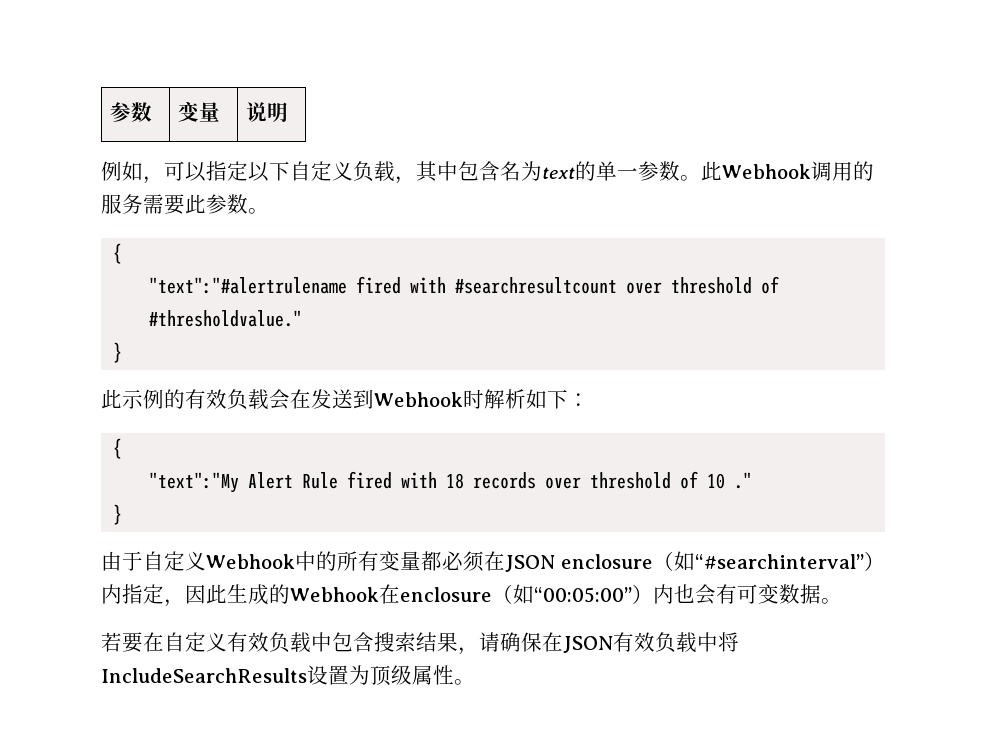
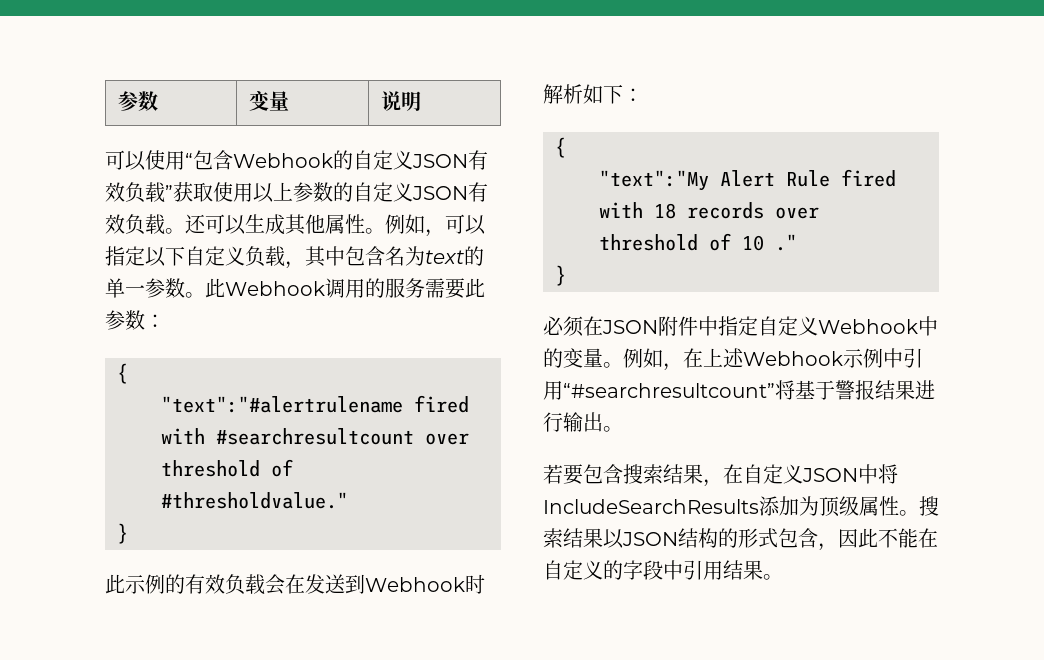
(288, 112) none -> [105,150,488,171] [105,182,488,203] [105,214,385,235] 可以使用“包含Webhook的自定义JSON有效负载”获取使用以上参数的自定义JSON有效负载。还可以生成其他属性。
[248,208,269,214] 。 -> [145,314,165,328] ：
[101,551,885,572] [101,584,842,607] [101,632,697,655] 由于自定义Webhook中的所有变量都必须在JSON enclosure（如“#searchinterval”）内指定，因此生成的Webhook在enclosure（如“00:05:00”）内也会有可变数据。 // 若要在自定义有效负载中包含搜索结果，请确保在JSON有效负载 -> [543,316,938,337] [543,348,923,371] [543,380,935,400] [543,412,623,432] [543,464,858,487] 必须在JSON附件中指定自定义Webhook中的变量。例如，在上述Webhook示例中引用“#searchresultcount”将基于警报结果进行输出。 // 若要包含搜索结果，在自定义JSON
[307,665,349,685] 设置 -> [759,496,799,516] 添加
(475, 682) none -> [919,496,939,516] [543,528,938,551] [543,560,783,580] 搜索结果以JSON结构的形式包含，因此不能在自定义的字段中引用结果。

